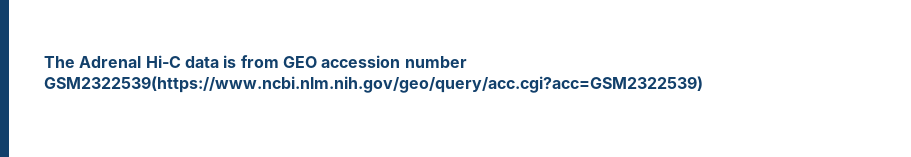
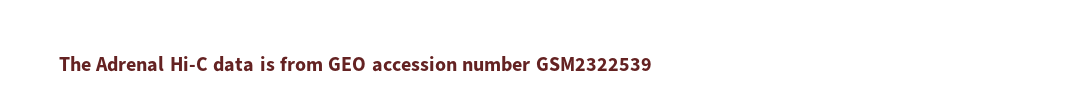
[44,76,703,93] GSM2322539(https://www.ncbi.nlm.nih.gov/geo/query/acc.cgi?acc=GSM2322539) -> [535,57,652,71] GSM2322539

